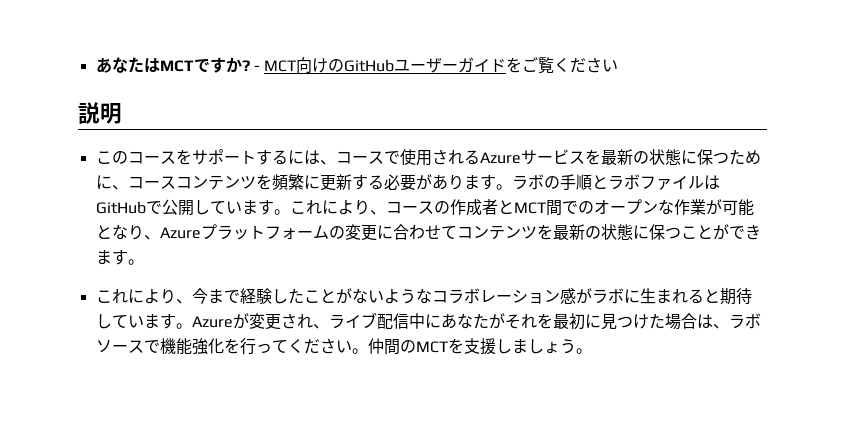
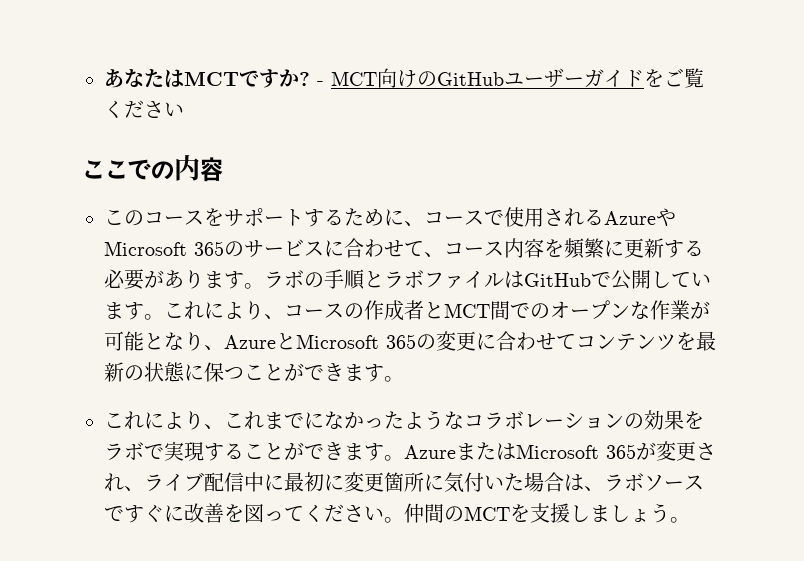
[78,102,122,124] 説明 -> [82,155,223,182] ここでの内容
[287,150,320,165] には -> [344,208,404,226] ために
[520,149,761,165] [95,175,256,190] サービスを最新の状態に保つために、コースコンテンツ -> [656,208,676,227] [104,238,544,258] やMicrosoft 365のサービスに合わせて、コース内容
[200,224,329,240] プラットフォーム -> [276,333,416,350] とMicrosoft 365
[191,288,384,304] 今まで経験したことがない -> [224,411,404,430] これまでになかった
[559,288,752,305] [95,313,233,329] 感がラボに生まれると期待しています。Azure -> [624,410,704,430] [104,441,636,461] の効果をラボで実現することができます。AzureまたはMicrosoft 365
[440,313,649,330] あなたがそれを最初に見つけ -> [284,472,504,493] 最初に変更箇所に気付い
[159,338,256,355] 機能強化を行 -> [124,503,264,523] すぐに改善を図

